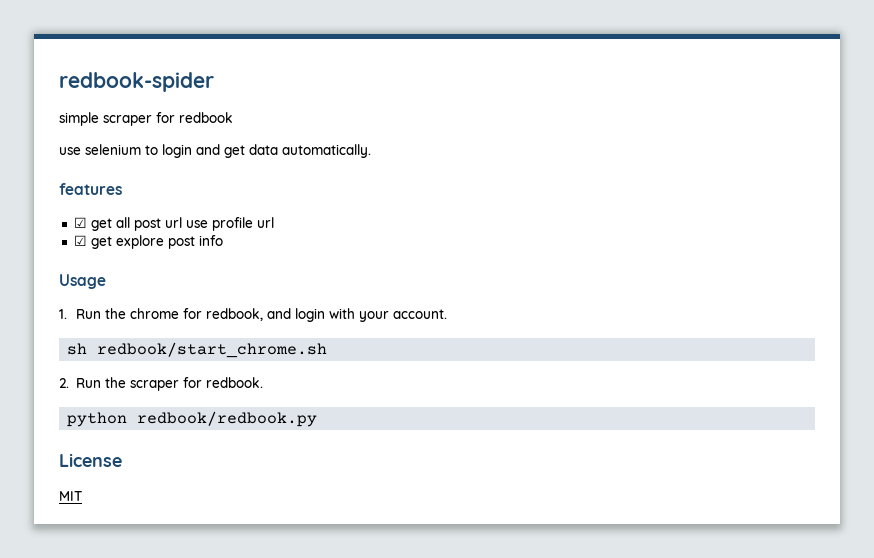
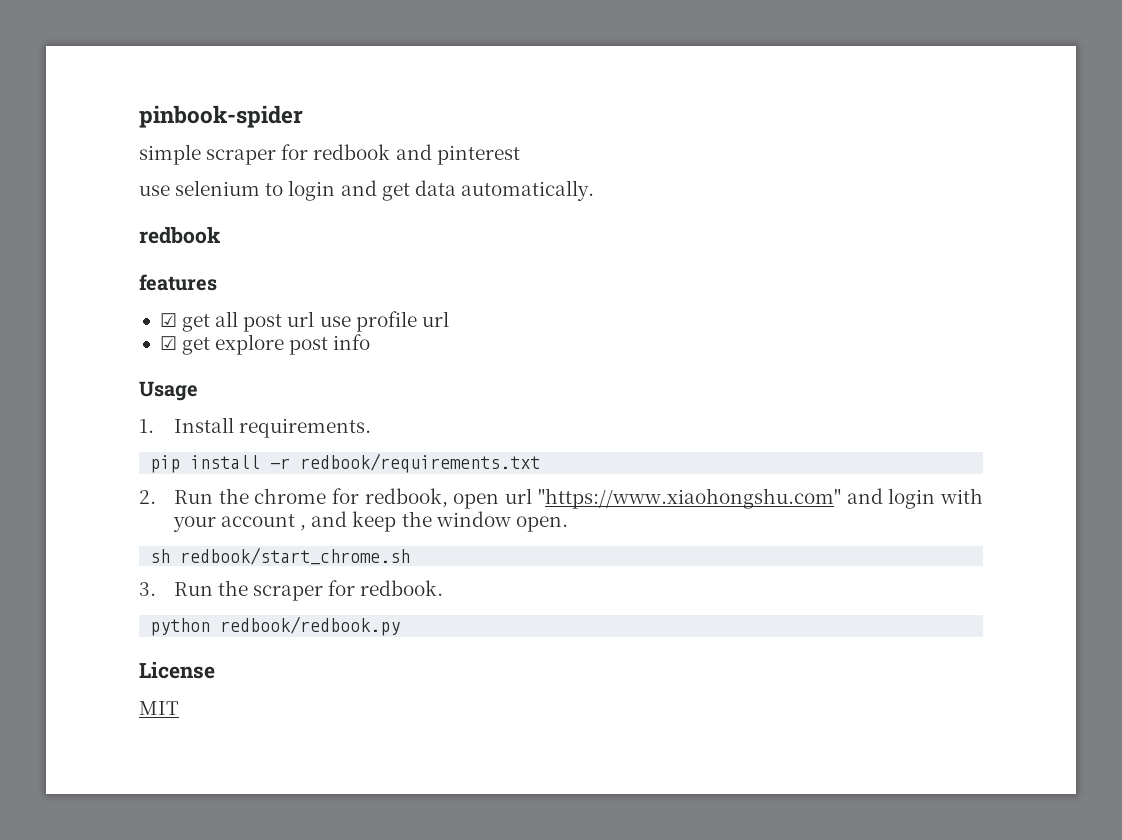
[59,72,214,92] redbook-spider -> [139,105,303,128] pinbook-spider
(233, 117) none -> [395,144,520,165] and pinterest
(371, 151) none -> [139,227,221,244] // redbook
(67, 314) none -> [173,417,372,438] [150,453,541,473] [139,490,156,504] Install requirements. // pip install -r redbook/requirements.txt // 2.
(263, 314) none -> [453,488,841,509] open url "https://www.xiaohongshu.com"
[392,309,447,319] account. -> [221,511,568,532] account , and keep the window open.
[59,378,69,388] 2. -> [139,582,156,596] 3.

